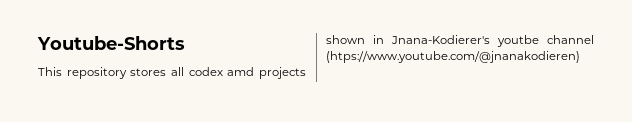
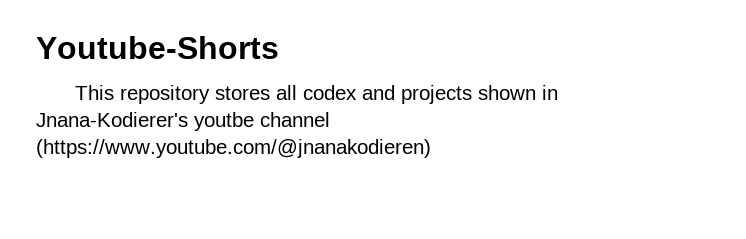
[227,67,255,76] amd -> [361,85,395,100] and
[326,51,580,63] (htps://www.youtube.com/@jnanakodieren) -> [36,139,431,158] (https://www.youtube.com/@jnanakodieren)

